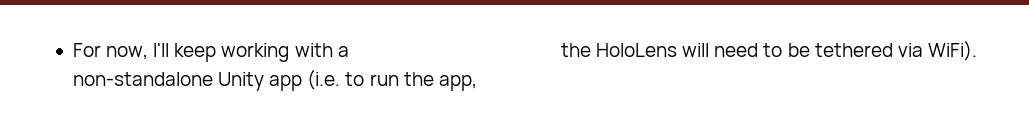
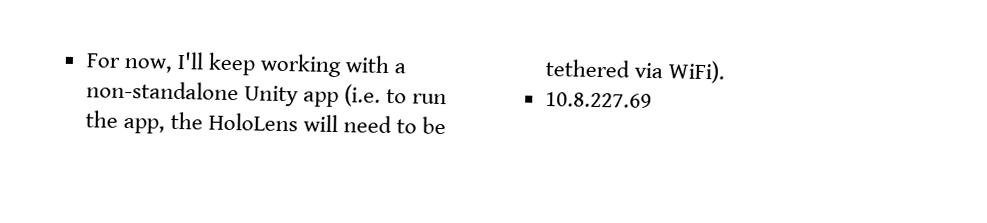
(977, 51) none -> [544,91,652,108] // 10.8.227.69

